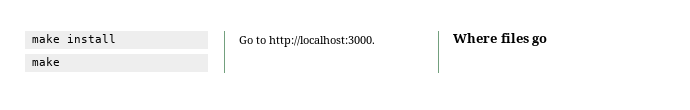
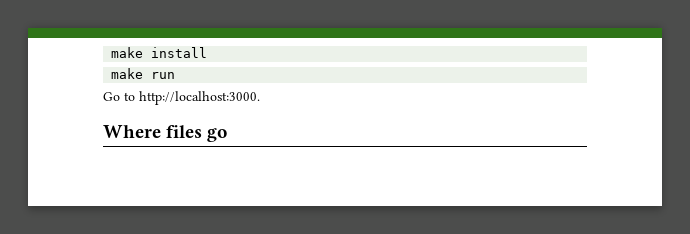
(60, 61) none -> [151,72,176,79] run

